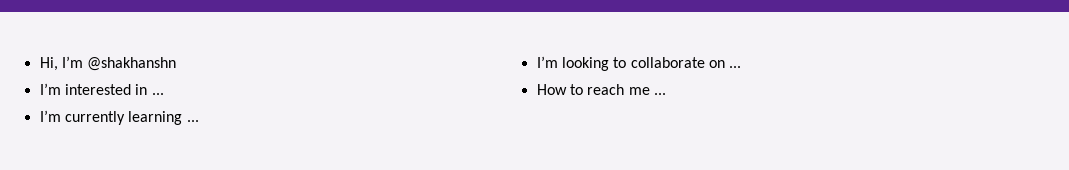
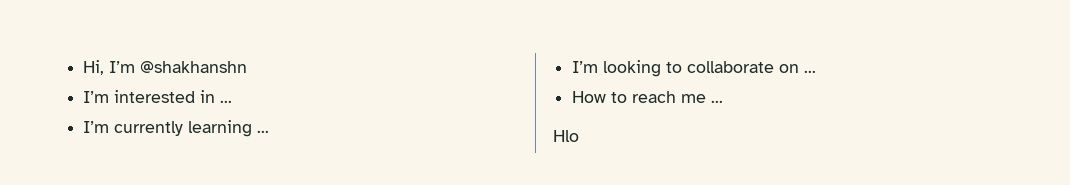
(666, 94) none -> [553,130,579,142] // Hlo

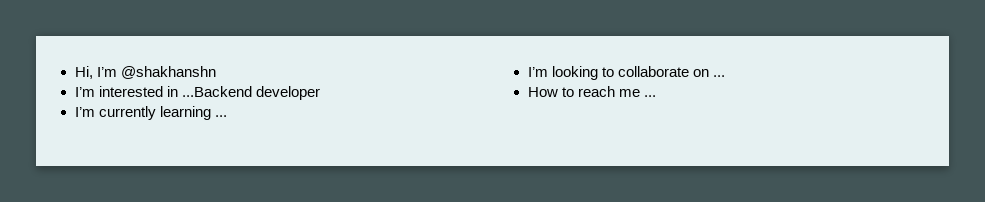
[220,100,233,103] ... -> [181,86,320,100] ...Backend developer
[553,130,579,142] // Hlo -> (656, 96) none

